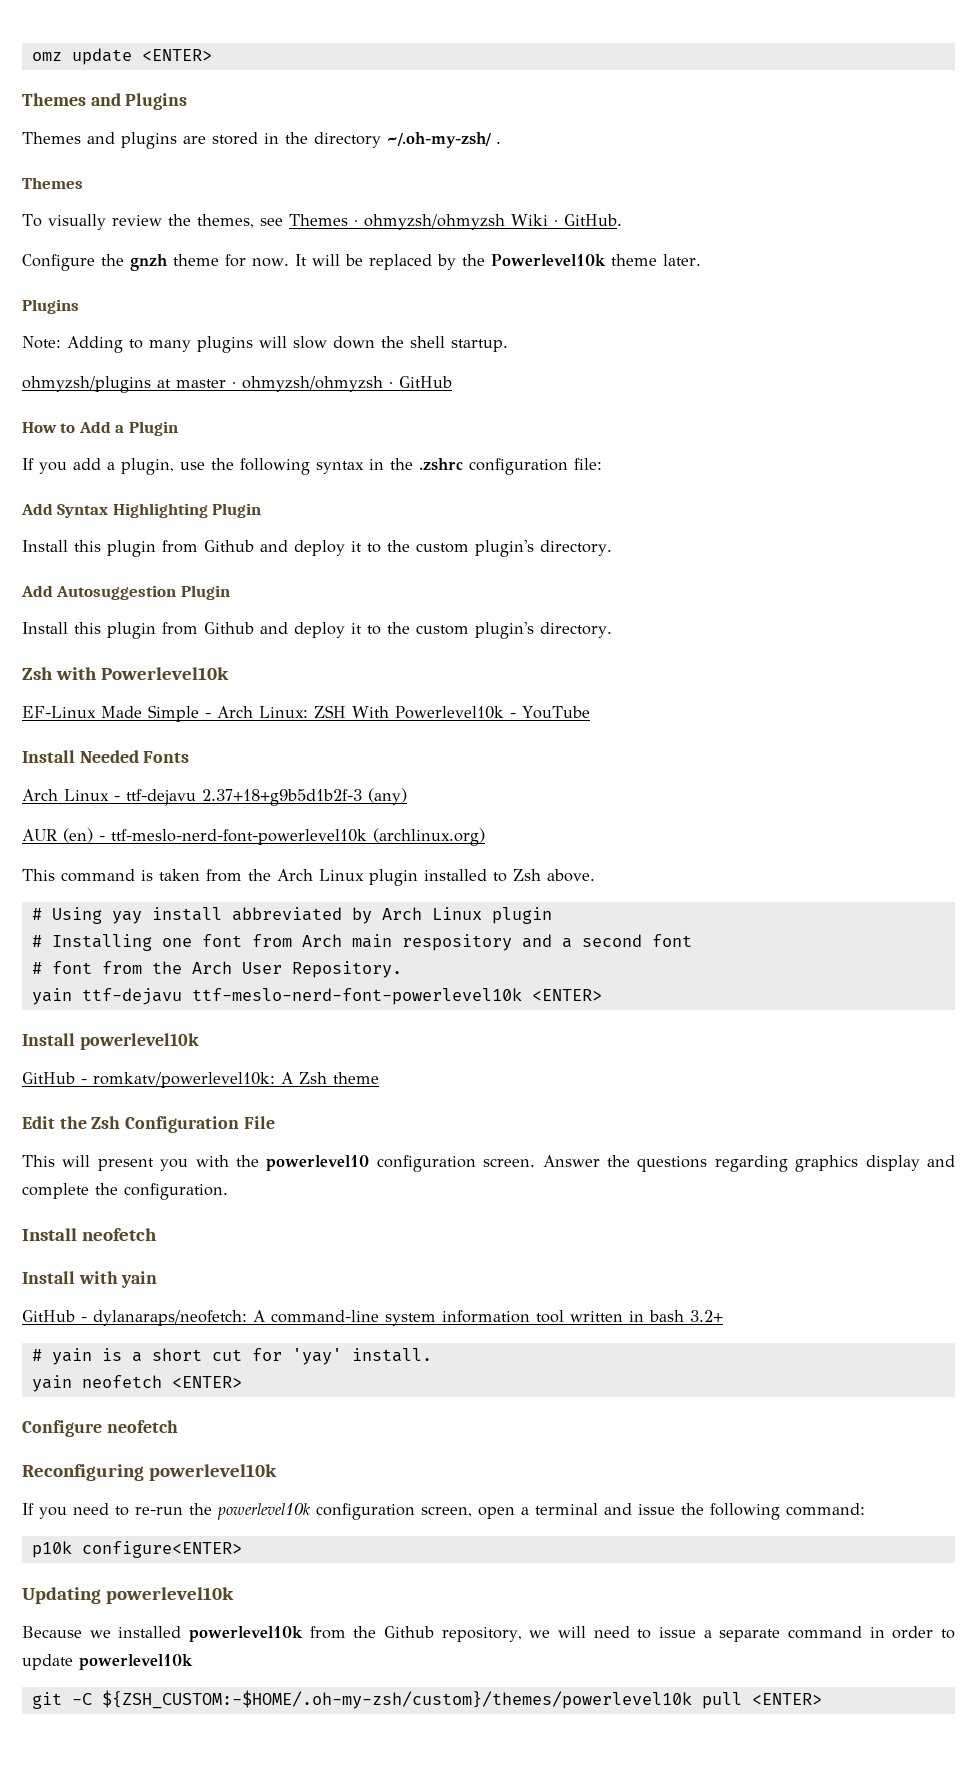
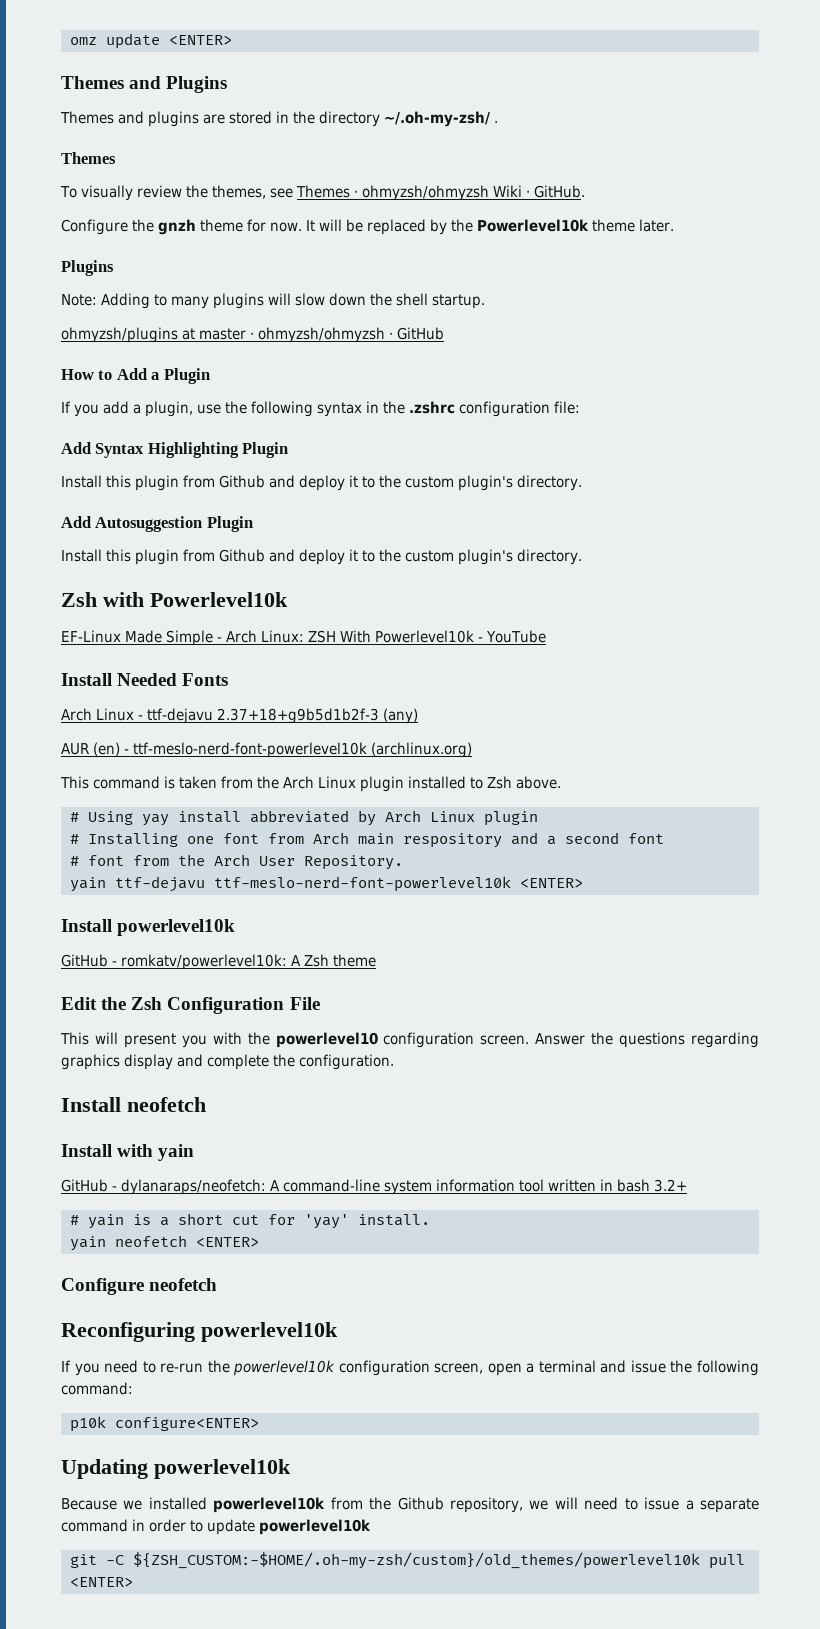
[101,1690,692,1709] ${ZSH_CUSTOM:-$HOME/.oh-my-zsh/custom}/themes/powerlevel10k -> [132,1552,700,1569] ${ZSH_CUSTOM:-$HOME/.oh-my-zsh/custom}/old_themes/powerlevel10k

